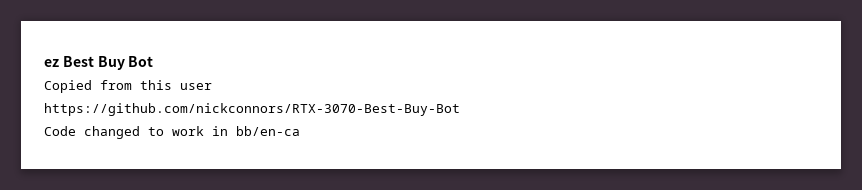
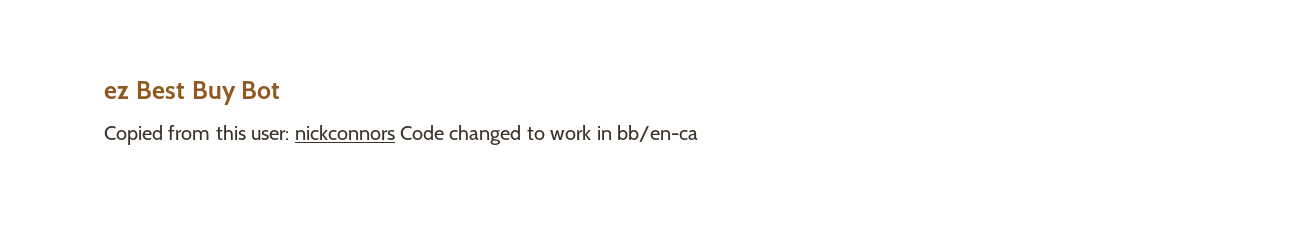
[180,83,212,90] [44,103,460,116] user // https://github.com/nickconnors/RTX-3070-Best-Buy-Bot // -> [251,125,395,140] user: nickconnors

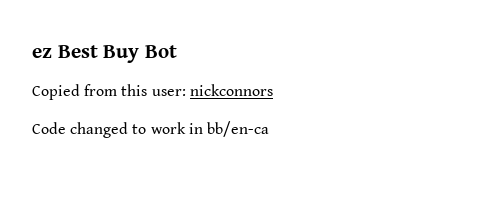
(395, 132) none -> (273, 90) //

